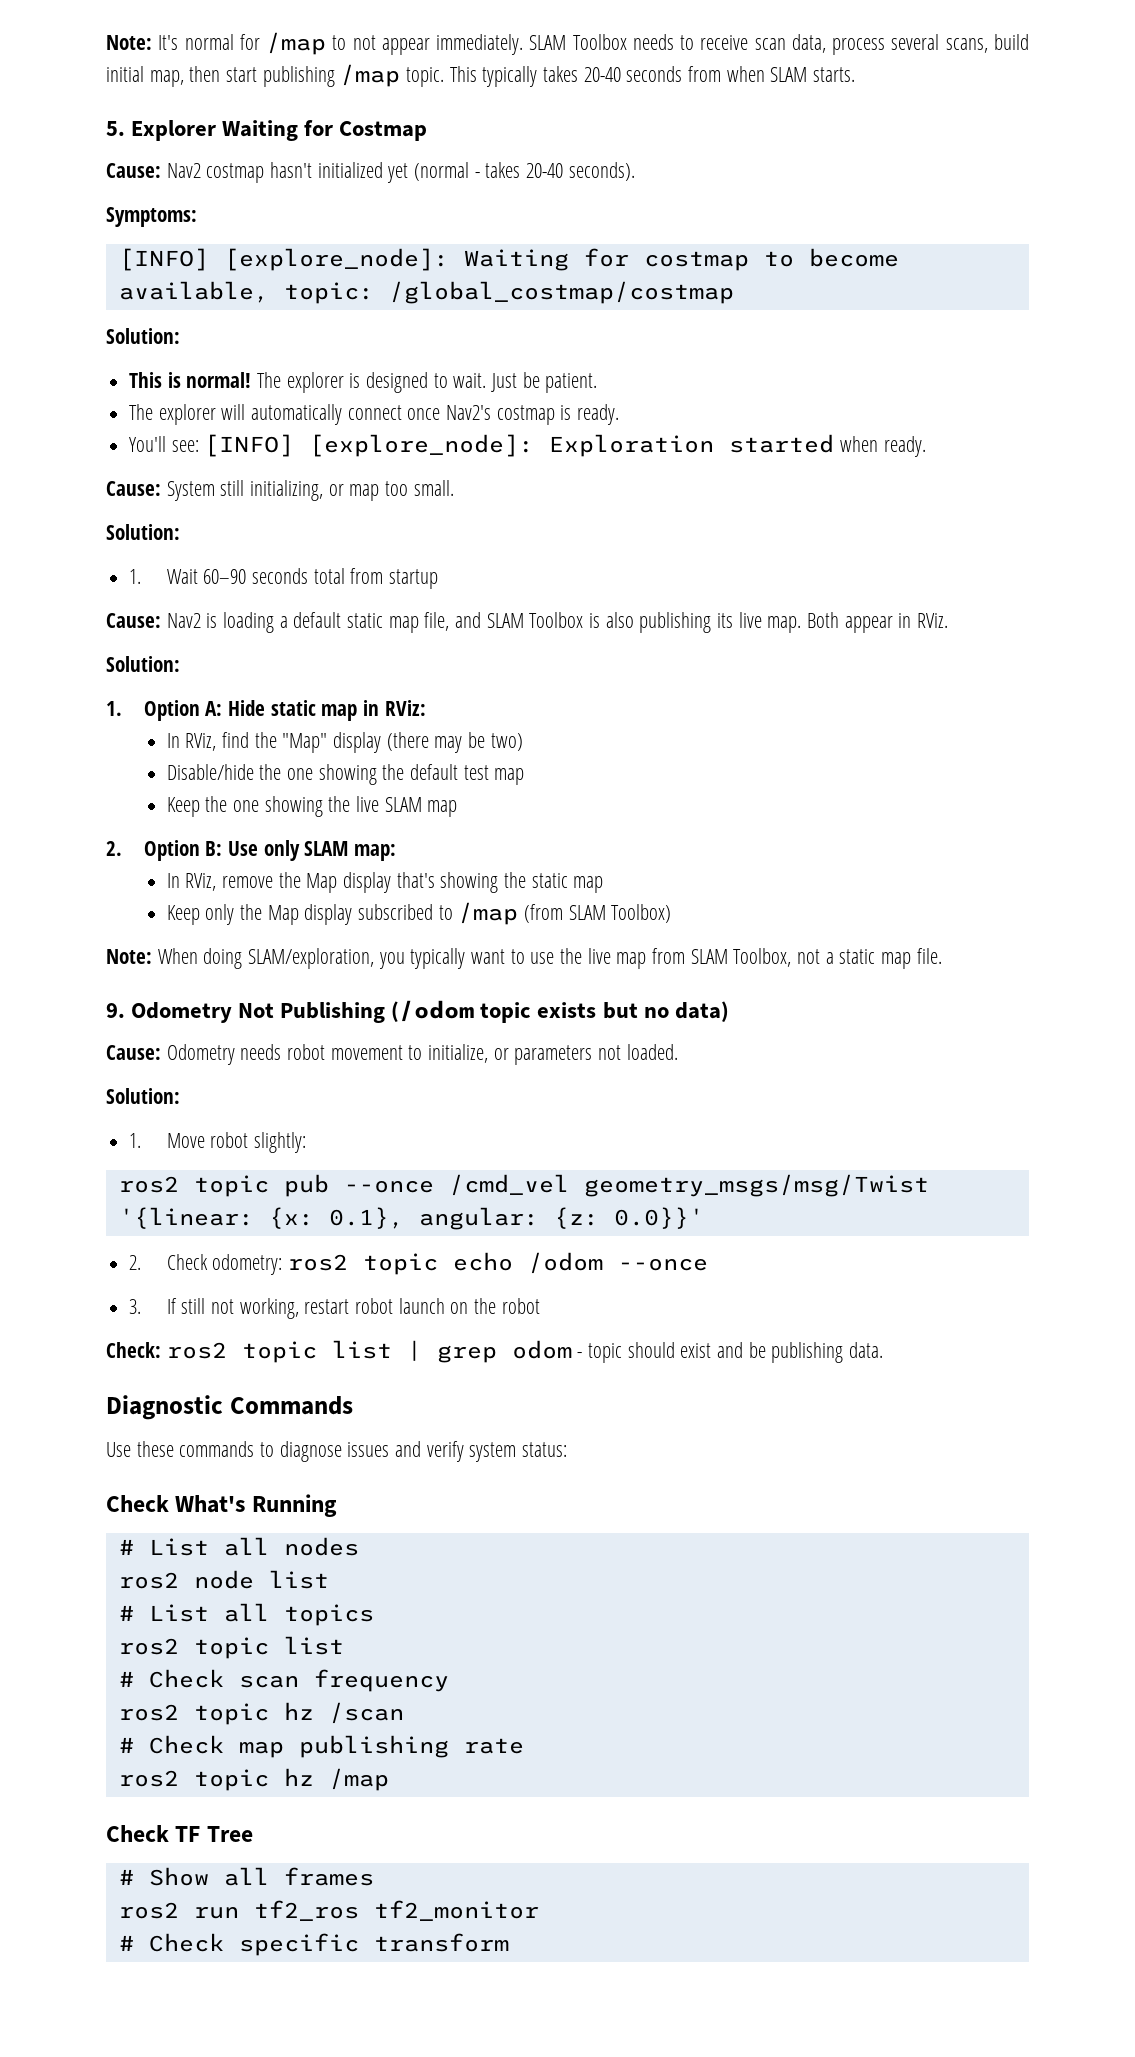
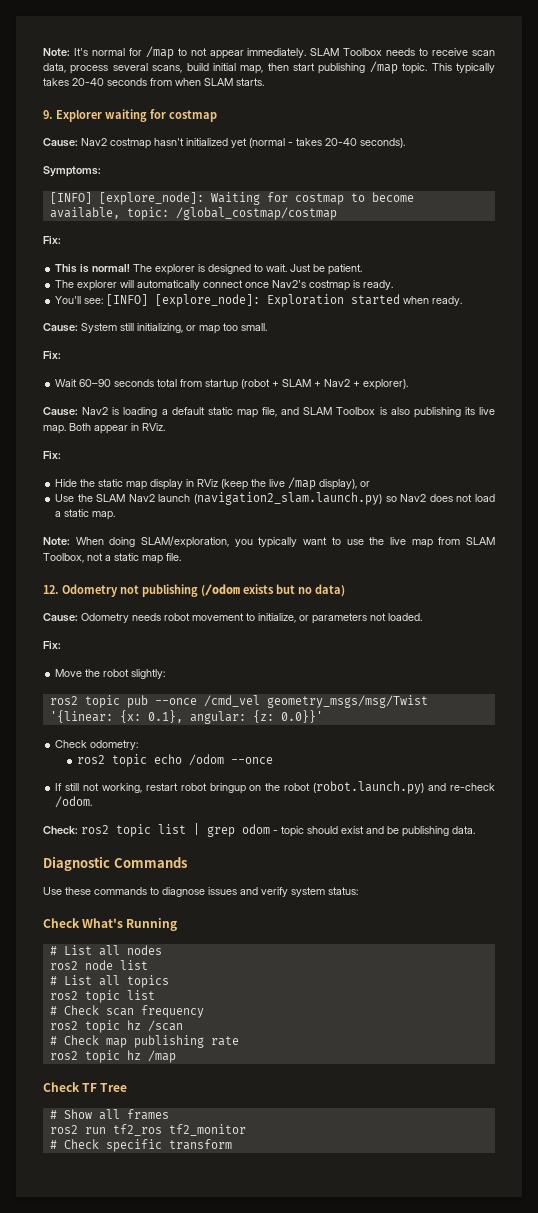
[106,120,428,141] 5. Explorer Waiting for Costmap -> [43,109,217,122] 9. Explorer waiting for costmap
[106,328,180,344] Solution: -> [43,236,61,244] Fix:
[106,524,180,540] [129,569,142,584] Solution: // 1. -> [43,351,61,359] Fix: //
(438, 579) none -> [241,379,409,390] (robot + SLAM + Nav2 + explorer).
[106,656,180,672] [106,700,426,721] [166,732,523,753] [166,764,525,785] [166,796,458,817] [106,840,396,861] [166,872,604,893] [166,902,672,925] Solution: // 1. Option A: Hide static map in RViz: // In RViz, find the "Map" display (there may be two) // Disable/hide the one showing the default test map // Keep the one showing the live SLAM map // 2. Option B: Use only SLAM map: // In RViz, remove the Map display that's showing the static map // Keep only the Map display subscribed to /map (from SLAM Toolbox) -> [43,451,61,459] [55,477,371,490] [55,492,495,505] [55,509,116,520] Fix: // Hide the static map display in RViz (keep the live /map display), or // Use the SLAM Nav2 launch (navigation2_slam.launch.py) so Nav2 does not load a static map.
[106,1000,532,1023] 9. Odometry Not Publishing (/odom topic -> [43,584,240,597] 12. Odometry not publishing (/odom
[106,1088,180,1104] [129,1133,205,1148] Solution: // 1. Move -> [43,641,61,649] [55,669,101,677] Fix: // Move the
[129,1255,142,1270] 2. -> (323, 716) none
(283, 1264) none -> (139, 745) //
[129,1299,142,1314] 3. -> (273, 760) none
[398,1298,445,1314] launch -> [209,783,246,794] bringup
(540, 1306) none -> [313,781,495,794] [55,796,93,808] (robot.launch.py) and re-check /odom.

